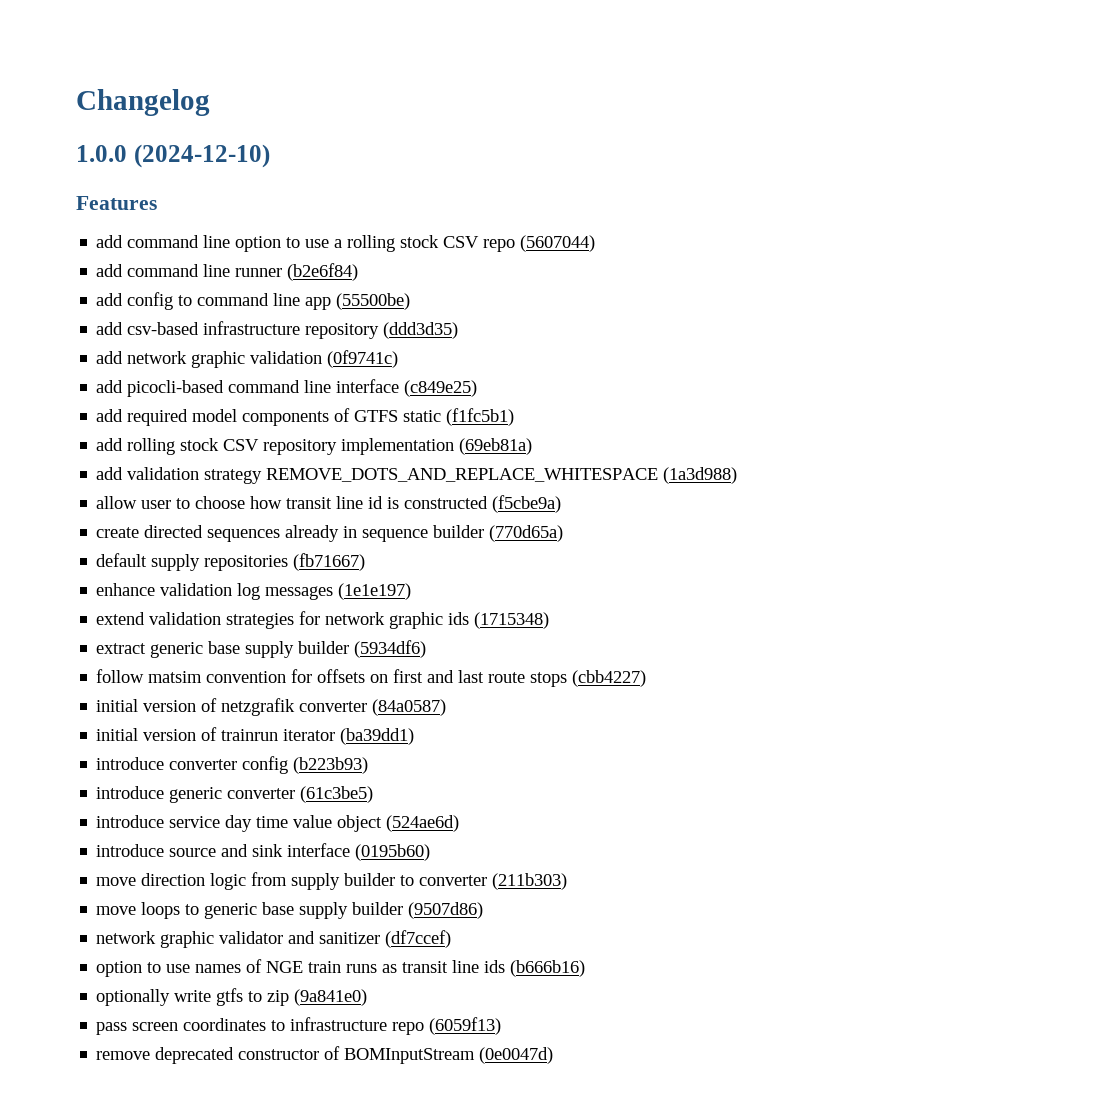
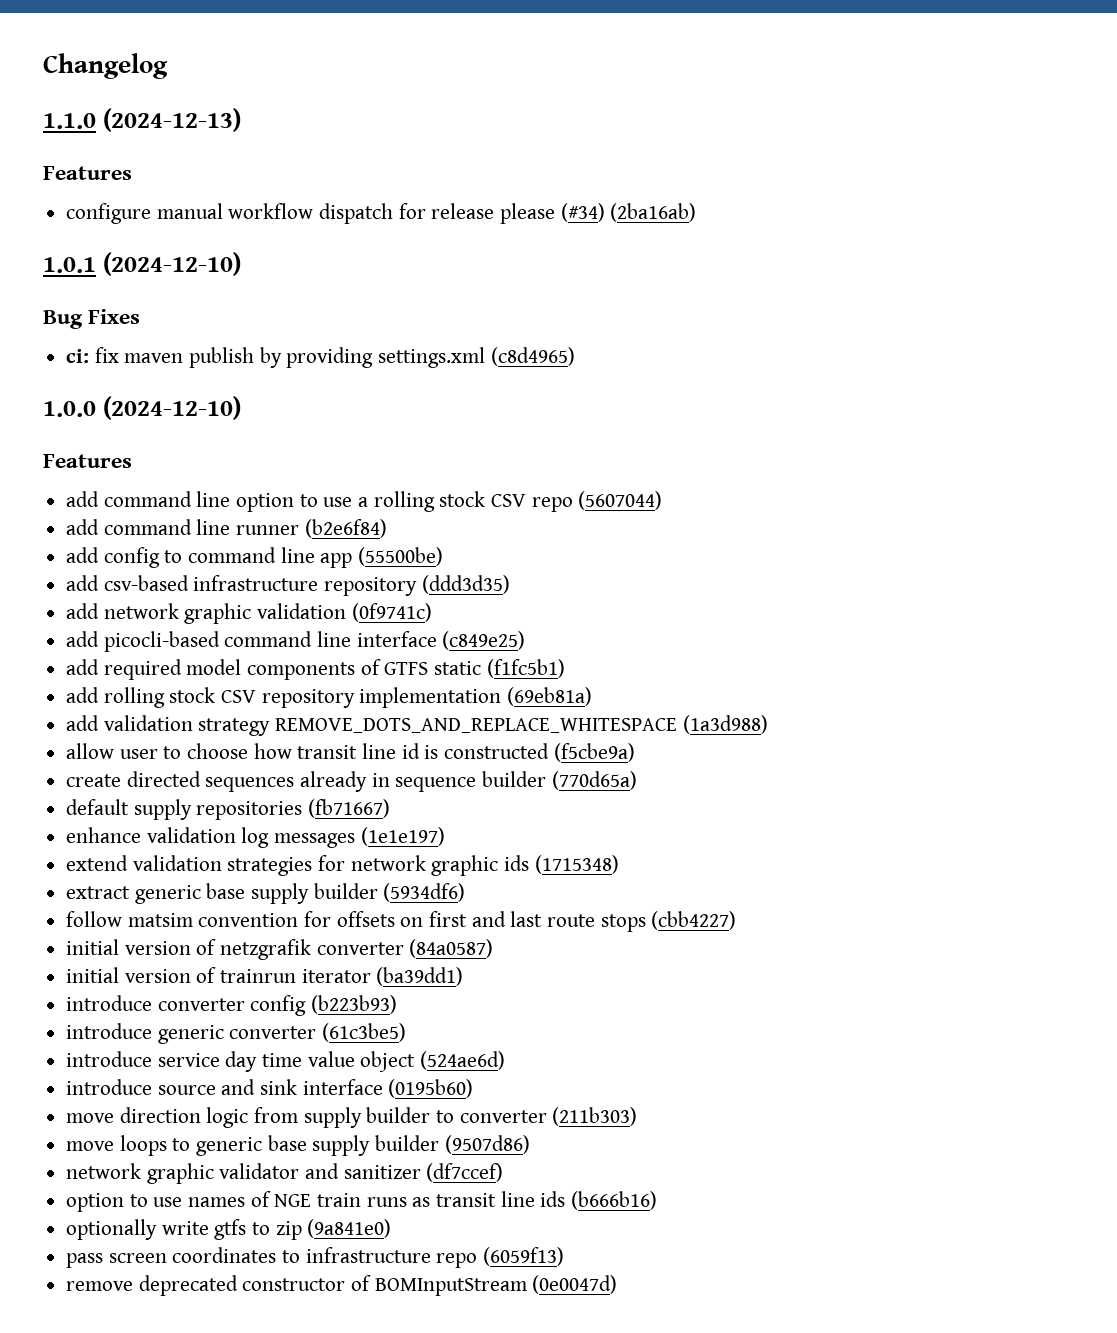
(210, 102) none -> [43,108,241,132] [43,166,132,180] [66,203,697,224] [43,252,241,276] [43,309,141,329] [66,347,575,368] // 1.1.0 (2024-12-13) // Features // configure manual workflow dispatch for release please (#34) (2ba16ab) // 1.0.1 (2024-12-10) // Bug Fixes // ci: fix maven publish by providing settings.xml (c8d4965)

